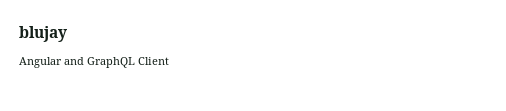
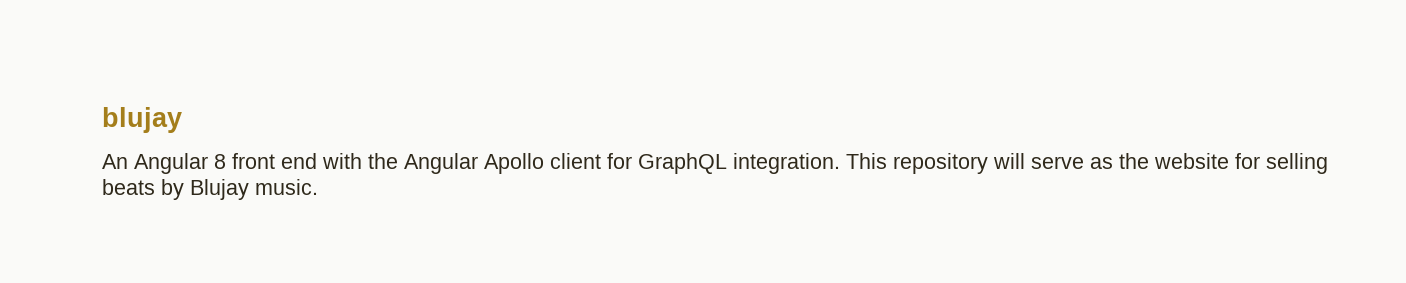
[19,57,169,68] Angular and GraphQL Client -> [102,153,1328,174] [102,179,318,200] An Angular 8 front end with the Angular Apollo client for GraphQL integration. This repository will serve as the website for selling beats by Blujay music.

